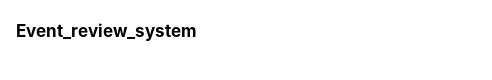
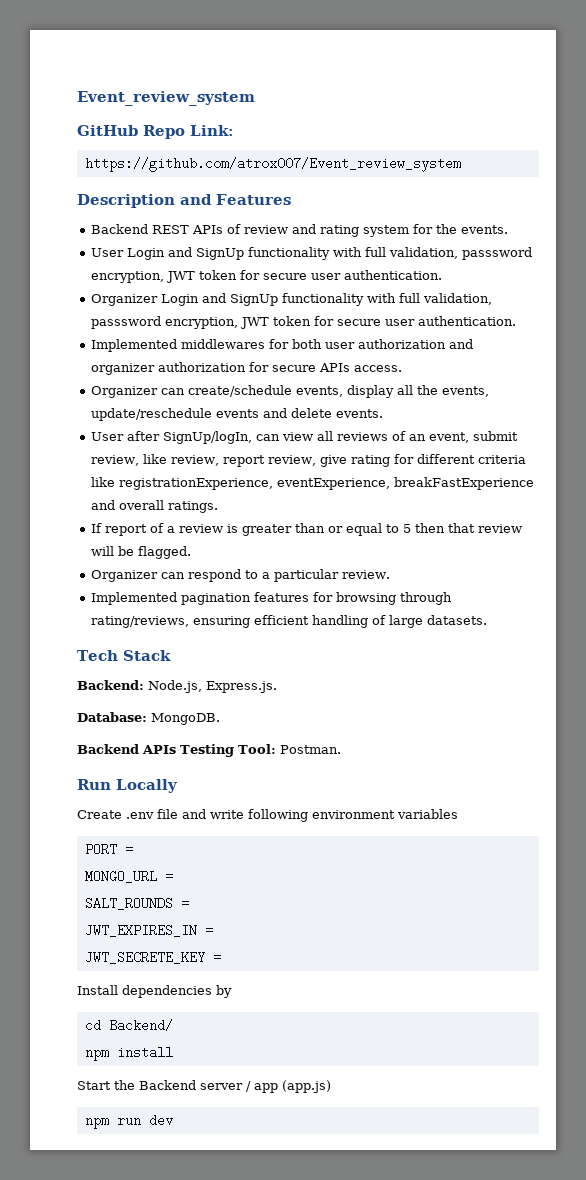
(197, 32) none -> [77,125,234,139] [84,157,461,172] [77,194,291,208] [91,224,509,237] [91,247,533,260] [91,270,443,283] [91,293,493,306] [91,316,517,329] [91,339,474,352] [91,362,403,375] [91,385,490,398] [91,408,384,421] [91,431,519,444] [91,454,527,467] [91,477,535,490] [91,500,219,513] [91,523,523,536] [91,546,192,559] [91,569,391,582] [91,592,453,605] [91,615,488,628] [77,650,171,661] [77,680,277,693] [77,712,220,725] [77,744,341,757] [77,779,178,793] [77,809,458,822] [84,843,133,856] [84,870,173,883] [84,897,189,910] [84,924,213,937] [84,951,221,964] [77,985,232,998] [84,1019,173,1032] [84,1046,173,1061] [77,1080,331,1093] [84,1114,173,1129] // GitHub Repo Link: // https://github.com/atrox007/Event_review_system // Description and Features // Backend REST APIs of review and rating system for the events. // User Login and SignUp functionality with full validation, passsword encryption, JWT token for secure user authentication. // Organizer Login and SignUp functionality with full validation, passsword encryption, JWT token for secure user authentication. // Implemented middlewares for both user authorization and organizer authorization for secure APIs access. // Organizer can create/schedule events, display all the events, update/reschedule events and delete events. // User after SignUp/logIn, can view all reviews of an event, submit review, like review, report review, give rating for different criteria like registrationExperience, eventExperience, breakFastExperience and overall ratings. // If report of a review is greater than or equal to 5 then that review will be flagged. // Organizer can respond to a particular review. // Implemented pagination features for browsing through rating/reviews, ensuring efficient handling of large datasets. // Tech Stack // Backend: Node.js, Express.js. // Database: MongoDB. // Backend APIs Testing Tool: Postman. // Run Locally // Create .env file and write following environment variables // PORT = // MONGO_URL = // SALT_ROUNDS = // JWT_EXPIRES_IN = // JWT_SECRETE_KEY = // Install dependencies by // cd Backend/ // npm install // Start the Backend server / app (app.js) // npm run dev

